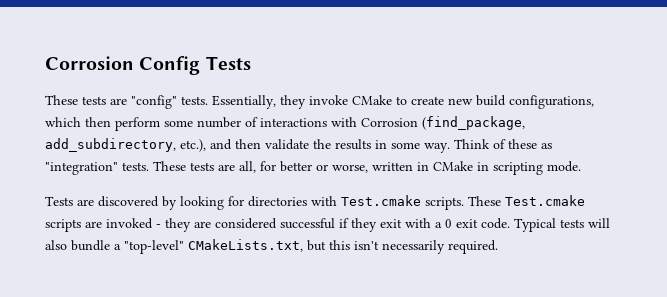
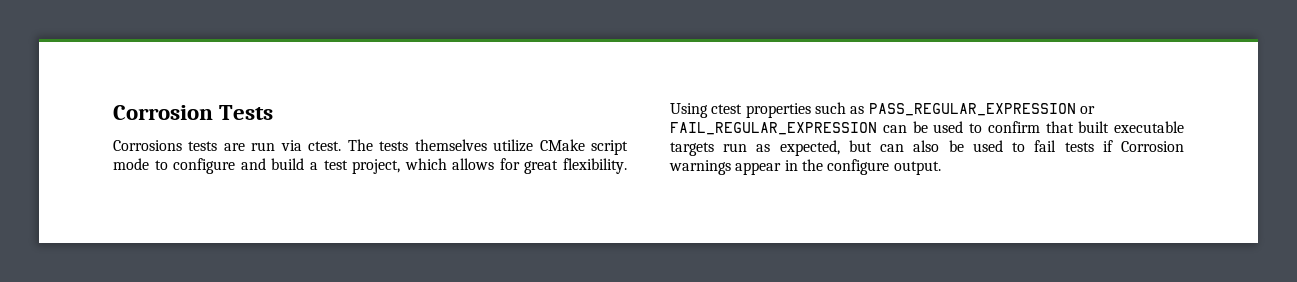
[45,56,201,75] Corrosion Config -> [113,105,213,120] Corrosion
[45,95,594,109] [45,116,525,131] [45,138,552,153] [45,161,581,175] [45,195,585,210] [45,218,610,232] [45,239,498,254] These tests are "config" tests. Essentially, they invoke CMake to create new build configurations, which then perform some number of interactions with Corrosion (find_package, add_subdirectory, etc.), and then validate the results in some way. Think of these as "integration" tests. These tests are all, for better or worse, written in CMake in scripting mode. // Tests are discovered by looking for directories with Test.cmake scripts. These Test.cmake scripts are invoked - they are considered successful if they exit with a 0 exit code. Typical tests will also bundle a "top-level" CMakeLists.txt, but this isn't necessarily required. -> [113,139,628,155] [113,158,627,174] [670,102,1095,118] [670,121,1184,135] [670,140,1184,156] [669,159,941,175] Corrosions tests are run via ctest. The tests themselves utilize CMake script mode to configure and build a test project, which allows for great flexibility. Using ctest properties such as PASS_REGULAR_EXPRESSION or FAIL_REGULAR_EXPRESSION can be used to confirm that built executable targets run as expected, but can also be used to fail tests if Corrosion warnings appear in the configure output.

